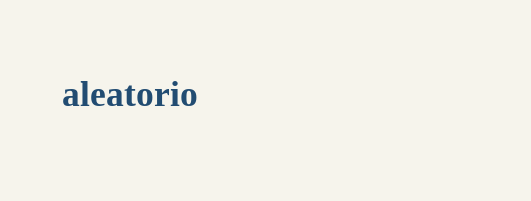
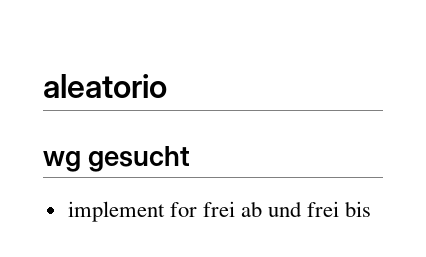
(198, 93) none -> [43,146,191,172] [67,201,372,222] // wg gesucht // implement for frei ab und frei bis

